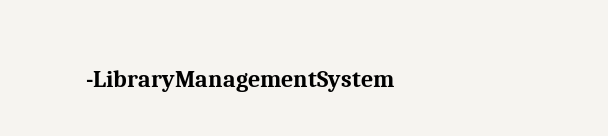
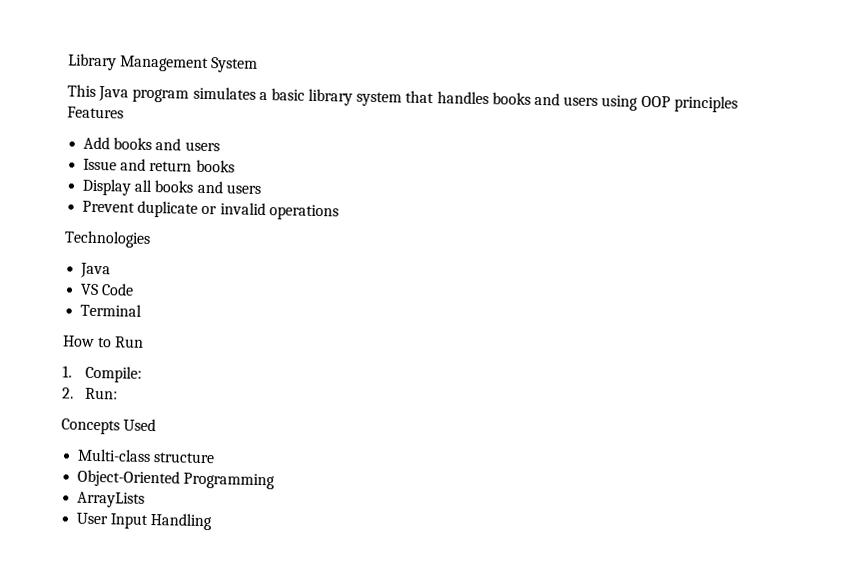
[86,70,394,92] -LibraryManagementSystem -> [68,53,259,73] [67,84,738,113] [67,106,124,119] [83,136,220,152] [83,158,235,173] [82,178,261,196] [82,200,339,221] [64,230,151,248] [80,262,112,279] [80,283,135,296] [80,303,143,317] [62,335,145,348] [62,365,142,383] [62,387,118,400] [61,418,157,435] [77,448,216,464] [77,469,276,490] [77,491,146,508] [76,512,213,531] Library Management System // This Java program simulates a basic library system that handles books and users using OOP principles Features // Add books and users // Issue and return books // Display all books and users // Prevent duplicate or invalid operations // Technologies // Java // VS Code // Terminal // How to Run // 1. Compile: // 2. Run: // Concepts Used // Multi-class structure // Object-Oriented Programming // ArrayLists // User Input Handling

